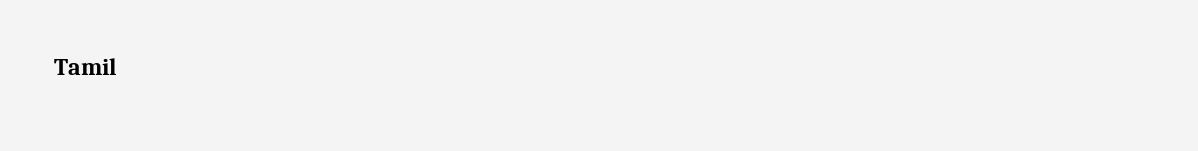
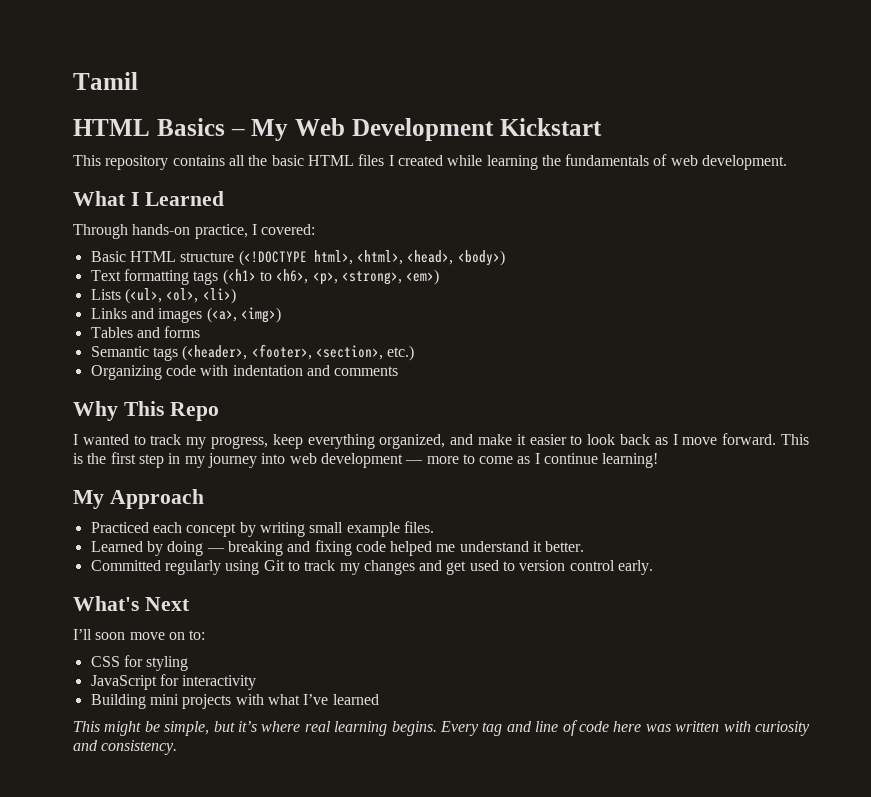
(116, 66) none -> [73,118,602,141] [73,154,788,170] [73,191,224,206] [73,224,316,239] [90,250,505,266] [90,269,440,285] [90,288,236,304] [90,307,281,323] [90,326,201,338] [90,344,415,361] [90,365,399,380] [73,401,219,421] [73,433,809,449] [73,452,659,468] [73,489,204,509] [90,521,434,537] [90,540,585,556] [90,560,654,575] [73,596,190,611] [73,629,206,640] [90,655,189,671] [90,674,257,690] [90,694,379,709] [73,720,810,736] [73,740,178,755] // HTML Basics – My Web Development Kickstart // This repository contains all the basic HTML files I created while learning the fundamentals of web development. // What I Learned // Through hands-on practice, I covered: // Basic HTML structure (<!DOCTYPE html>, <html>, <head>, <body>) // Text formatting tags (<h1> to <h6>, <p>, <strong>, <em>) // Lists (<ul>, <ol>, <li>) // Links and images (<a>, <img>) // Tables and forms // Semantic tags (<header>, <footer>, <section>, etc.) // Organizing code with indentation and comments // Why This Repo // I wanted to track my progress, keep everything organized, and make it easier to look back as I move forward. This is the first step in my journey into web development — more to come as I continue learning! // My Approach // Practiced each concept by writing small example files. // Learned by doing — breaking and fixing code helped me understand it better. // Committed regularly using Git to track my changes and get used to version control early. // What's Next // I’ll soon move on to: // CSS for styling // JavaScript for interactivity // Building mini projects with what I’ve learned // This might be simple, but it’s where real learning begins. Every tag and line of code here was written with curiosity and consistency.

